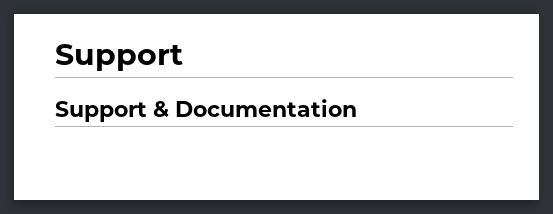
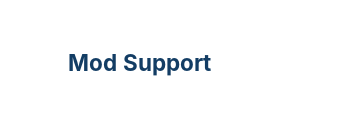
[55,44,183,71] [55,99,357,122] Support // Support & Documentation -> [68,54,212,76] Mod Support

